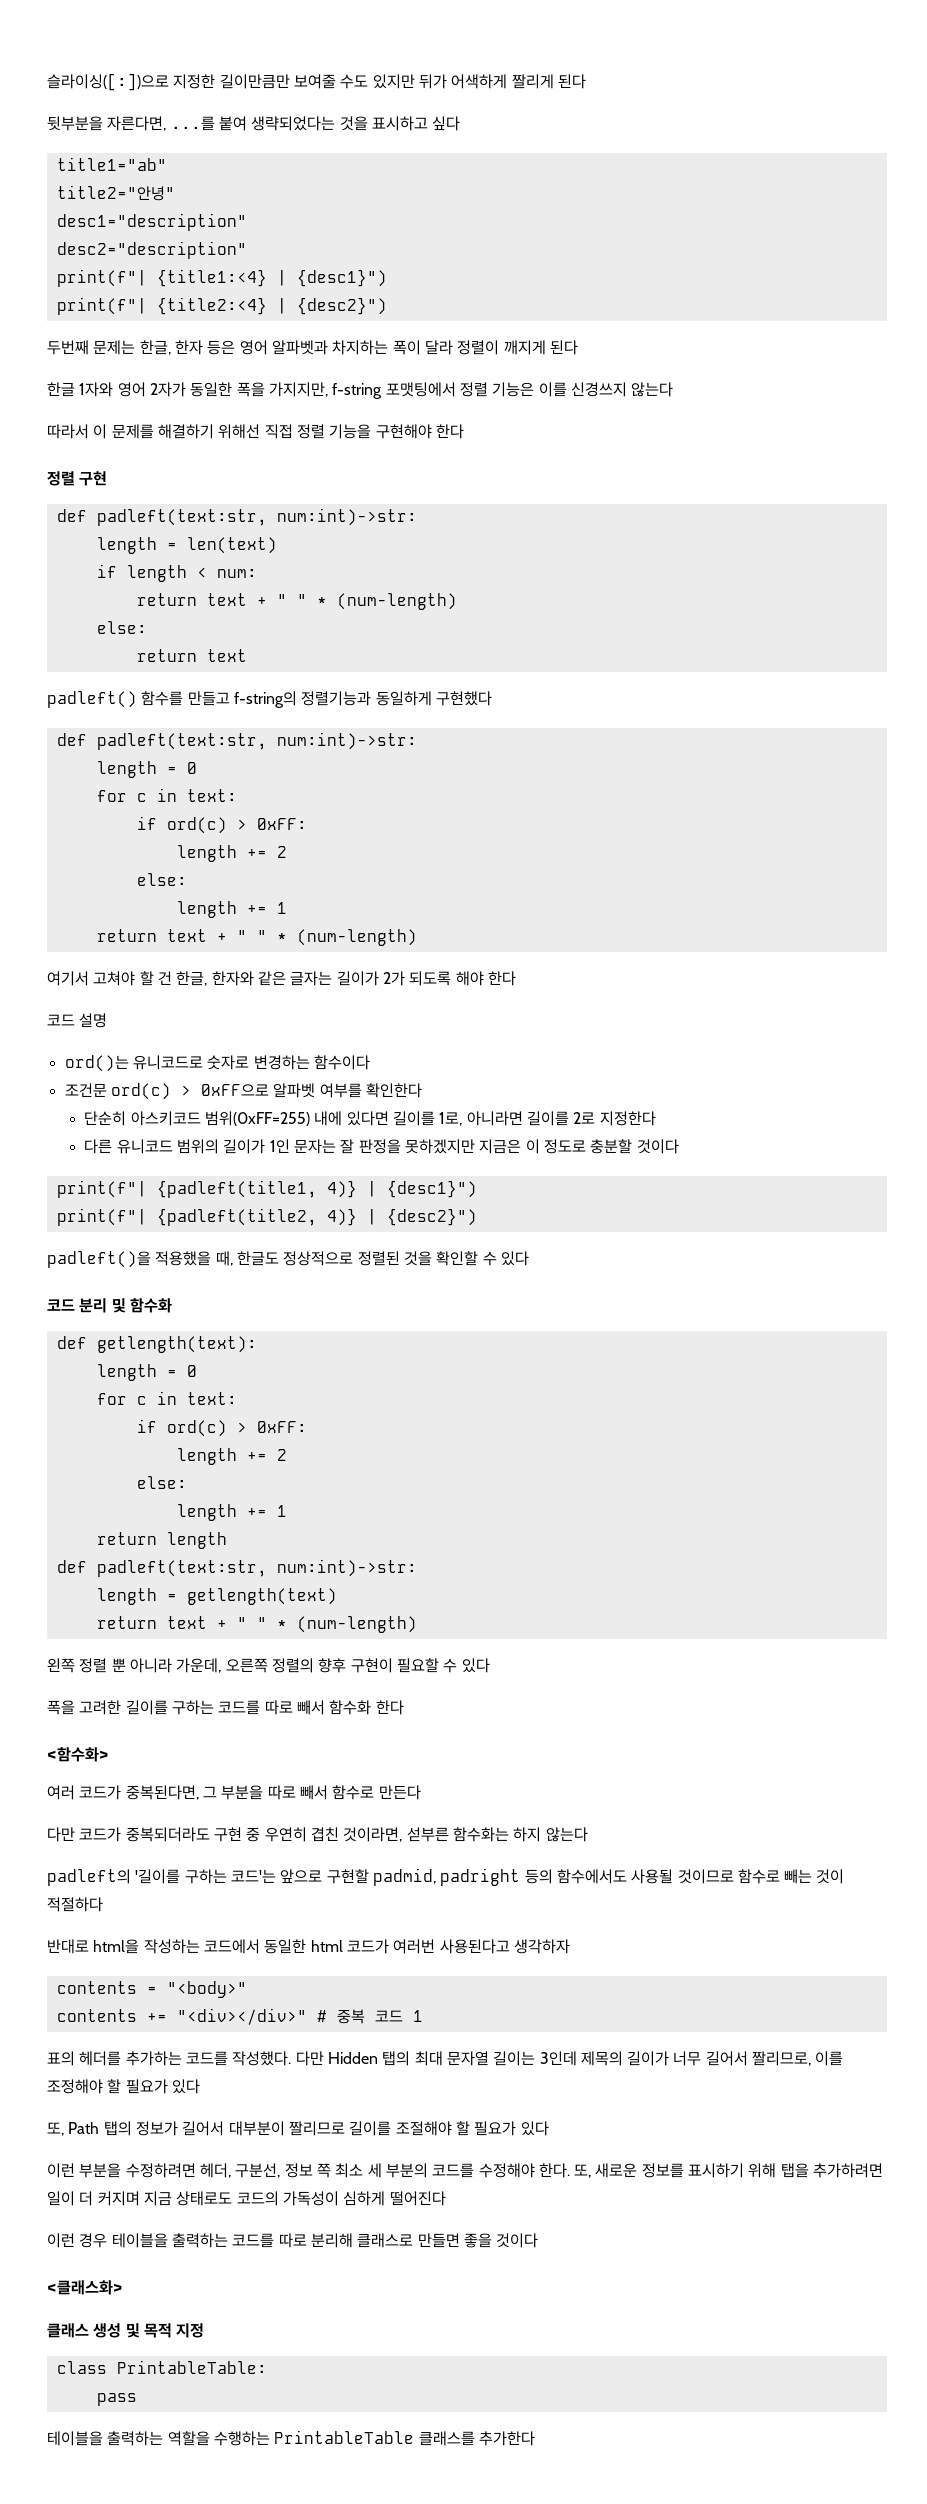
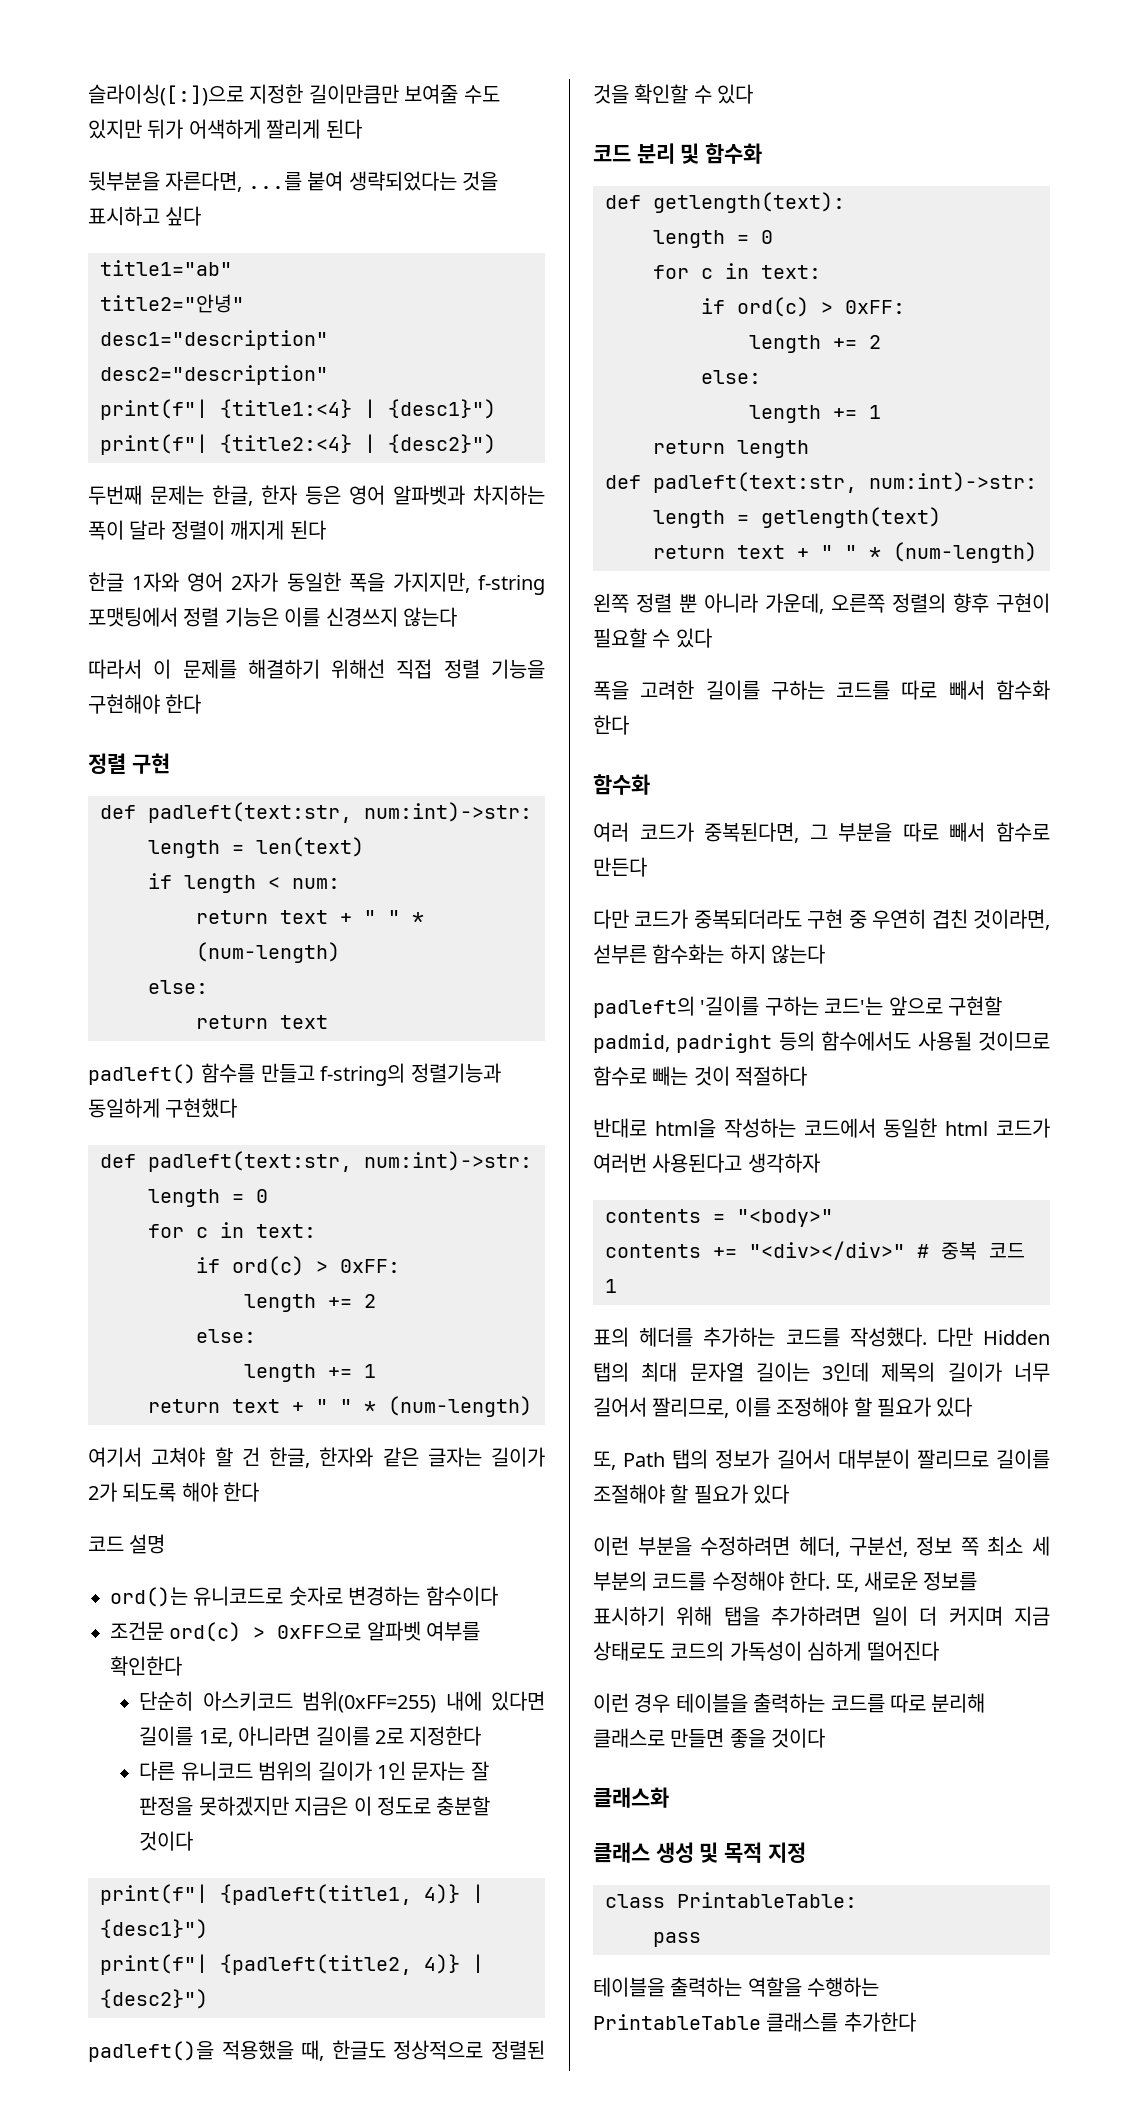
[47,1747,109,1762] <함수화> -> [593,774,650,795] 함수화
[47,2280,123,2295] <클래스화> -> [593,1787,669,1808] 클래스화

